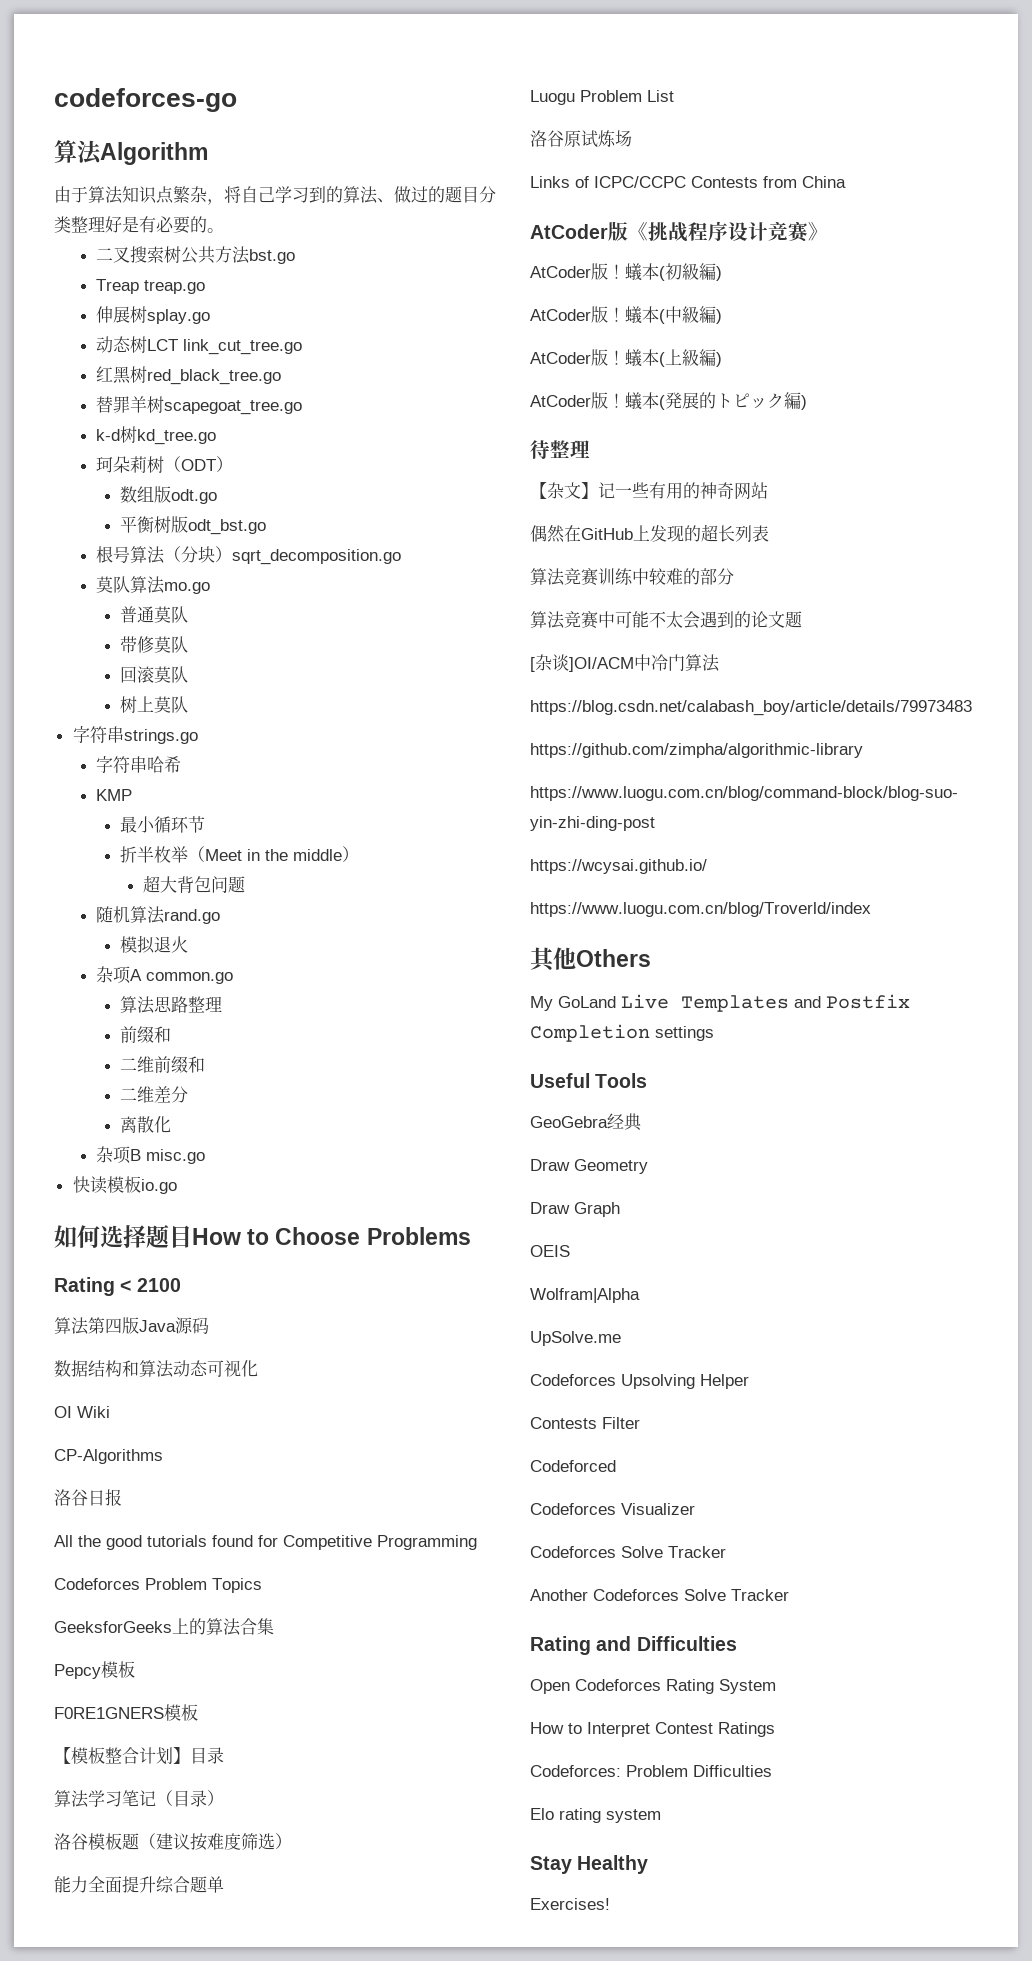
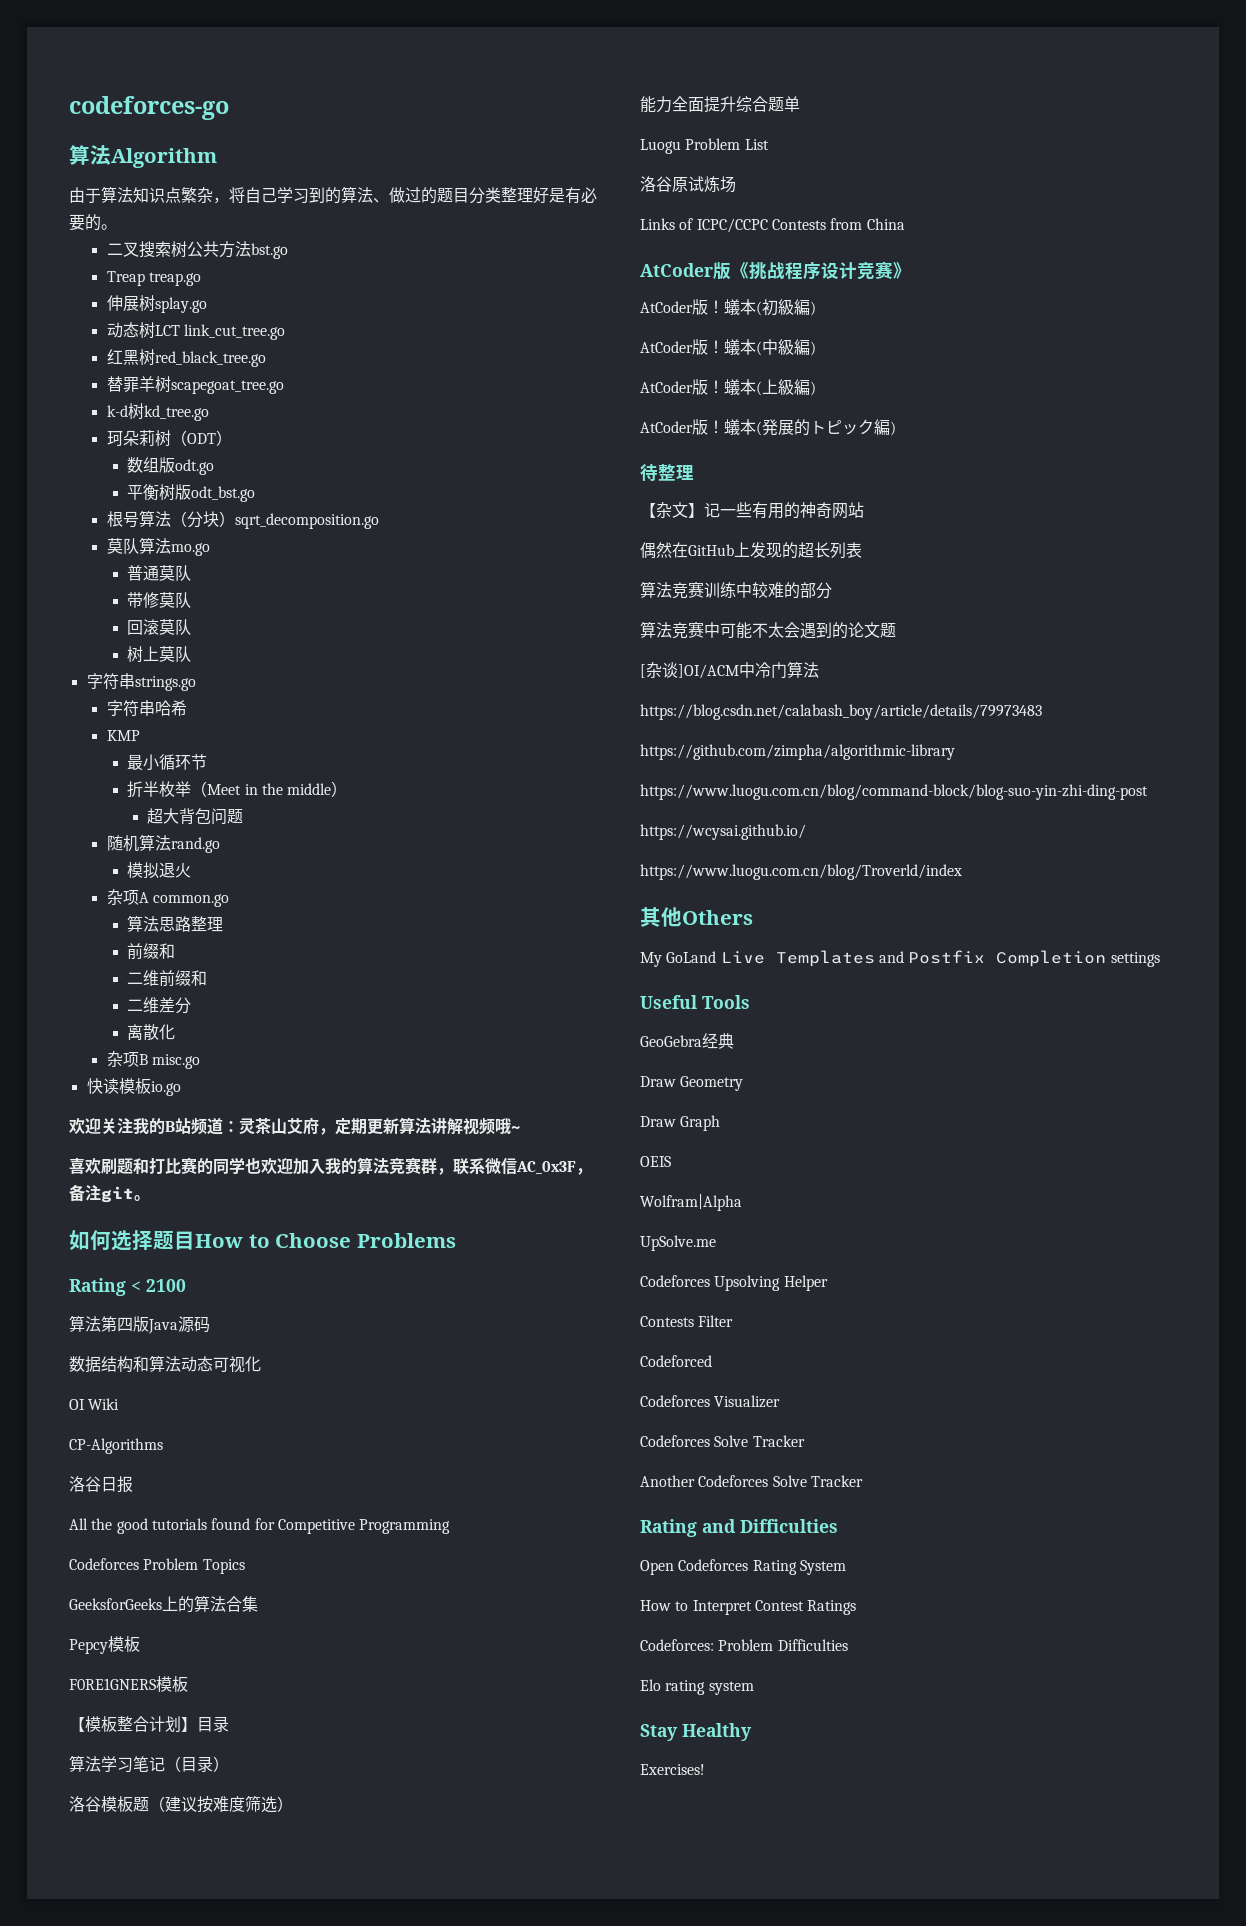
(177, 1186) none -> [69,1117,520,1135] [69,1157,592,1175] [69,1184,150,1203] // 欢迎关注我的B站频道：灵茶山艾府，定期更新算法讲解视频哦~ // 喜欢刷题和打比赛的同学也欢迎加入我的算法竞赛群，联系微信AC_0x3F，备注git。

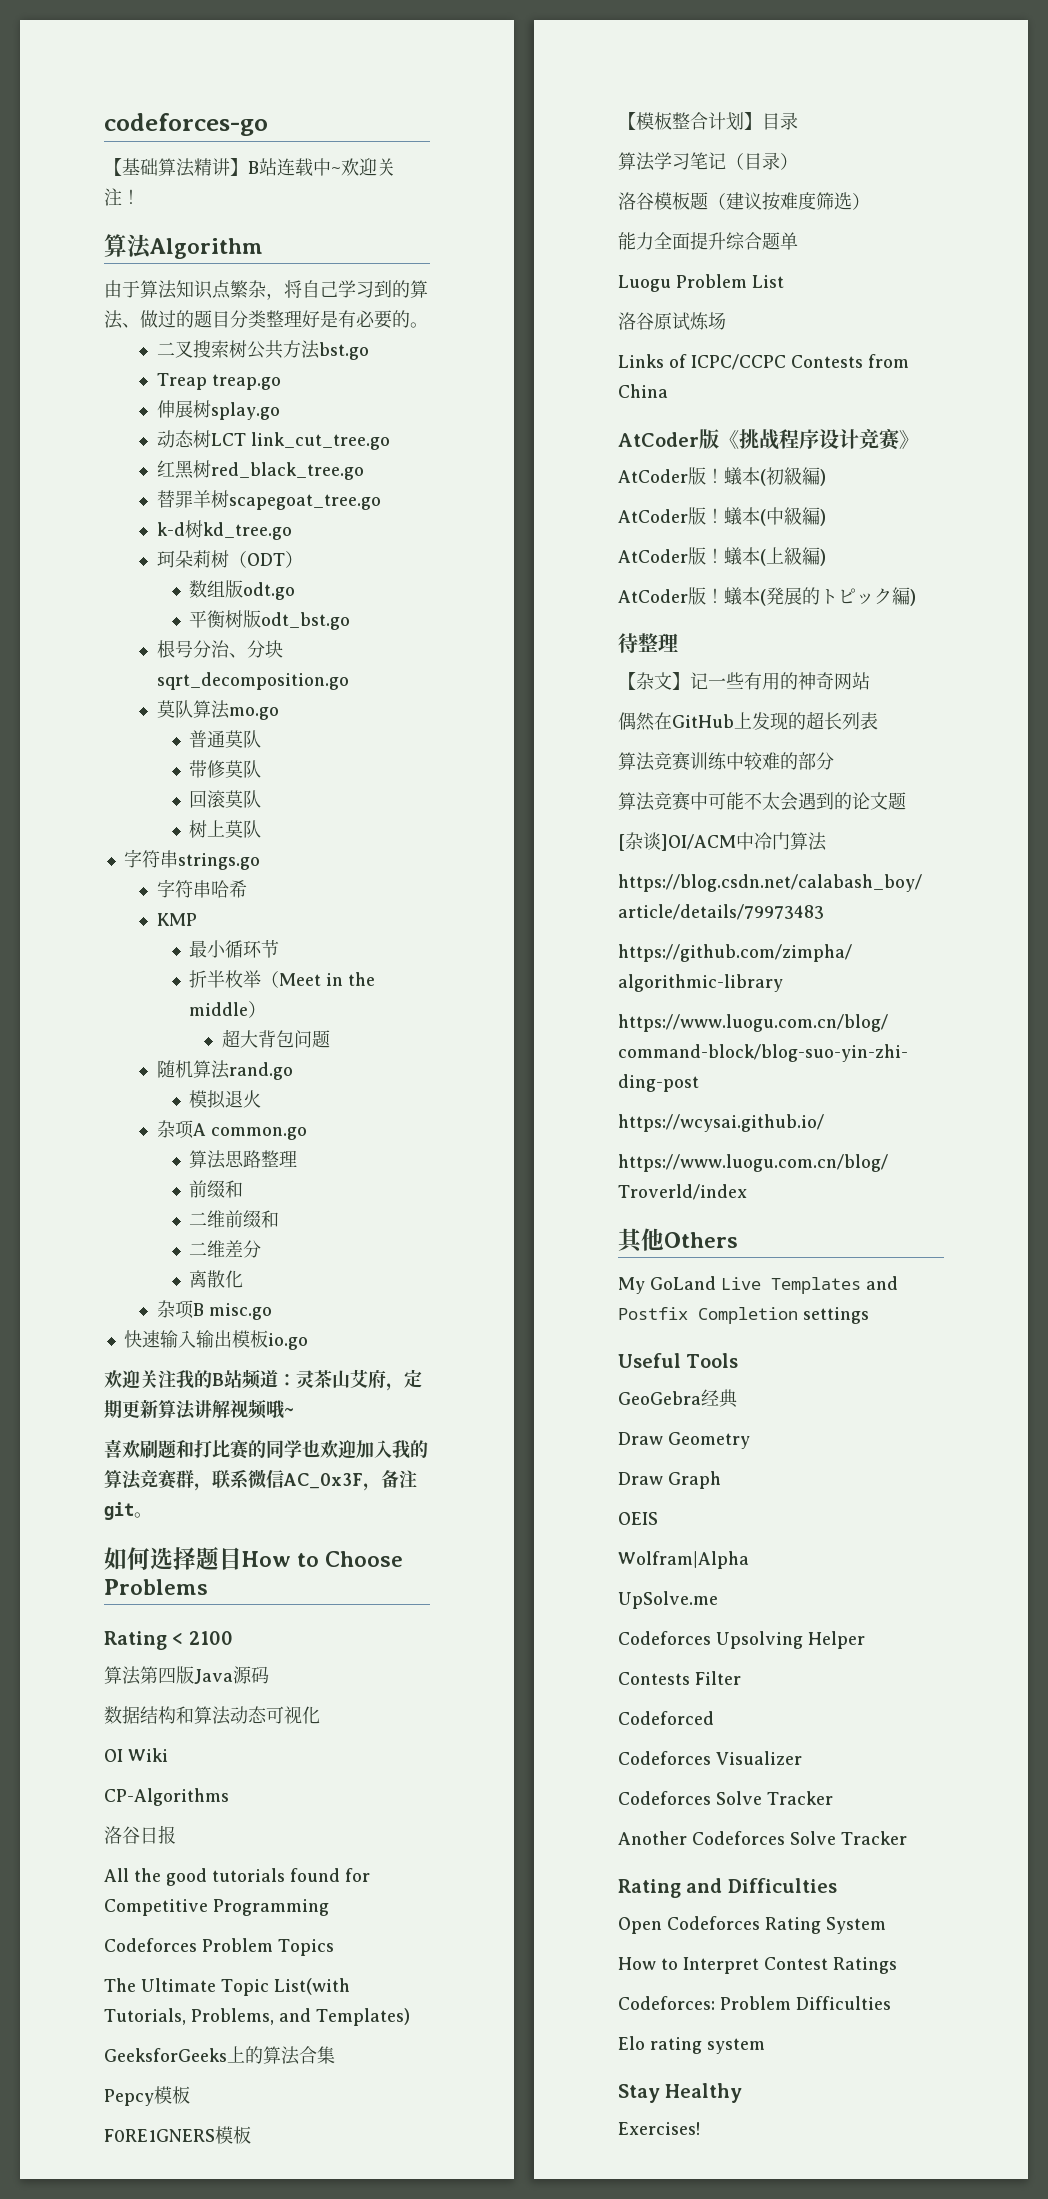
(229, 108) none -> [104,158,395,177] [104,188,140,206] // 【基础算法精讲】B站连载中~欢迎关注！
[138,510,235,528] 算法（分块） -> [192,640,283,658] 分治、分块
[102,1078,119,1094] 读 -> [141,1330,232,1348] 速输入输出
(245, 1566) none -> [104,1978,350,1996] [104,2008,410,2026] // The Ultimate Topic List(with Tutorials, Problems, and Templates)

